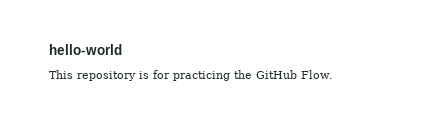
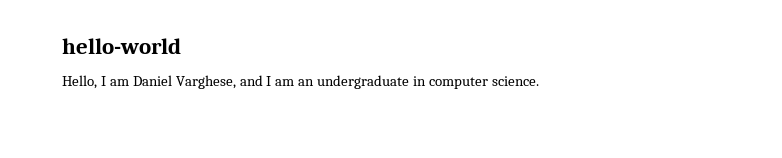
[49,70,333,81] This repository is for practicing the GitHub Flow. -> [62,75,539,89] Hello, I am Daniel Varghese, and I am an undergraduate in computer science.

